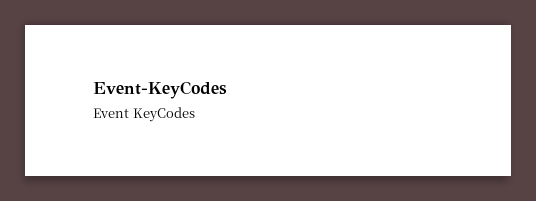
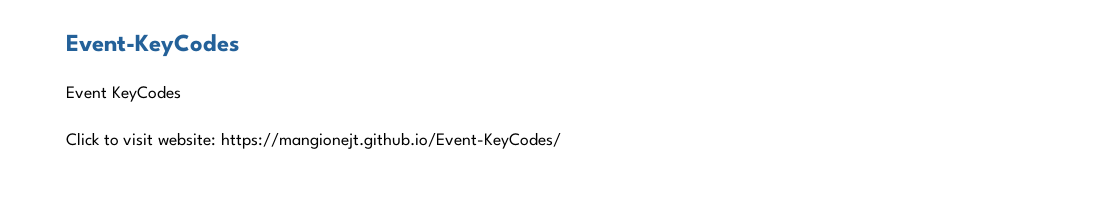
(195, 114) none -> [66,132,561,149] // Click to visit website: https://mangionejt.github.io/Event-KeyCodes/

